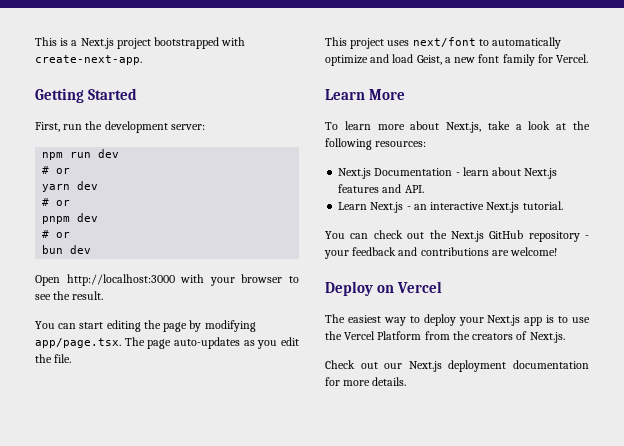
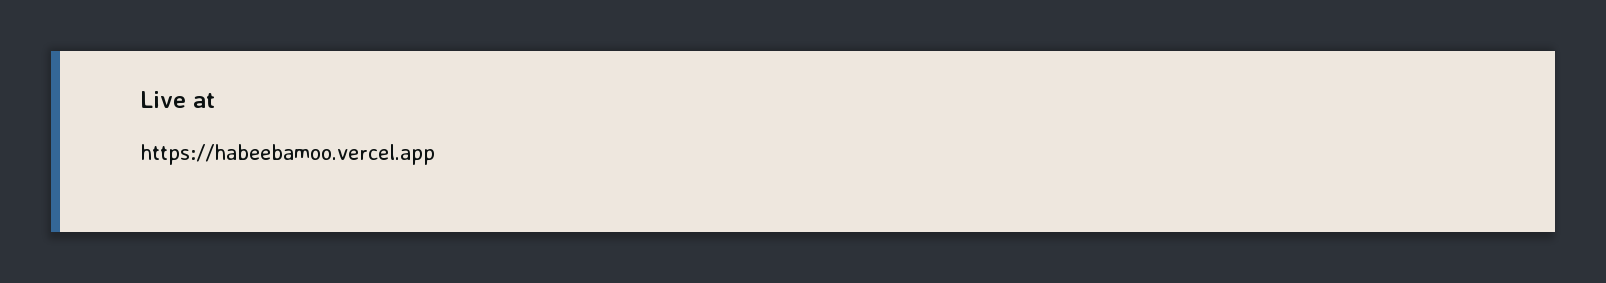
[35,37,246,49] [35,55,142,65] [35,88,138,103] [35,121,205,133] [42,149,120,160] [42,166,71,174] [42,181,99,192] [42,198,71,206] [42,213,99,224] [42,230,71,238] [42,245,92,254] [35,274,299,286] [35,291,104,300] [35,320,256,332] [35,337,299,349] [35,354,72,363] [325,37,562,49] [325,54,589,66] [325,89,406,100] [325,121,590,133] [325,138,427,150] [338,167,558,179] [338,184,424,193] [338,201,563,213] [325,230,589,242] [324,247,558,259] [325,281,443,296] [325,314,590,326] [325,331,565,343] [325,360,589,372] [325,377,407,386] This is a Next.js project bootstrapped with create-next-app. // Getting Started // First, run the development server: // npm run dev // # or // yarn dev // # or // pnpm dev // # or // bun dev // Open http://localhost:3000 with your browser to see the result. // You can start editing the page by modifying app/page.tsx. The page auto-updates as you edit the file. // This project uses next/font to automatically optimize and load Geist, a new font family for Vercel. // Learn More // To learn more about Next.js, take a look at the following resources: // Next.js Documentation - learn about Next.js features and API. // Learn Next.js - an interactive Next.js tutorial. // You can check out the Next.js GitHub repository - your feedback and contributions are welcome! // Deploy on Vercel // The easiest way to deploy your Next.js app is to use the Vercel Platform from the creators of Next.js. // Check out our Next.js deployment documentation for more details. -> [140,91,215,108] [140,144,435,165] Live at // https://habeebamoo.vercel.app

